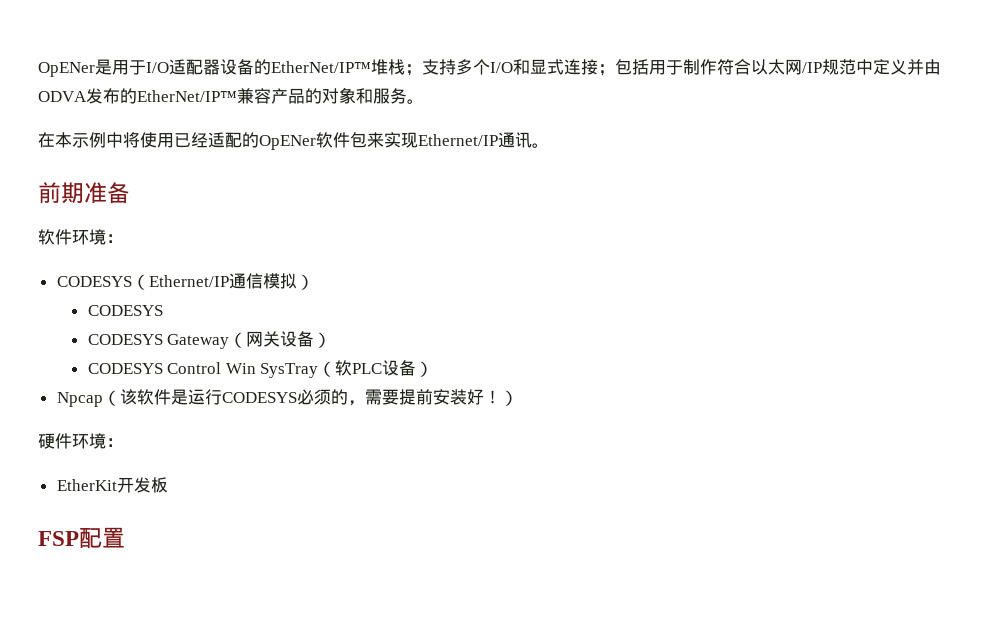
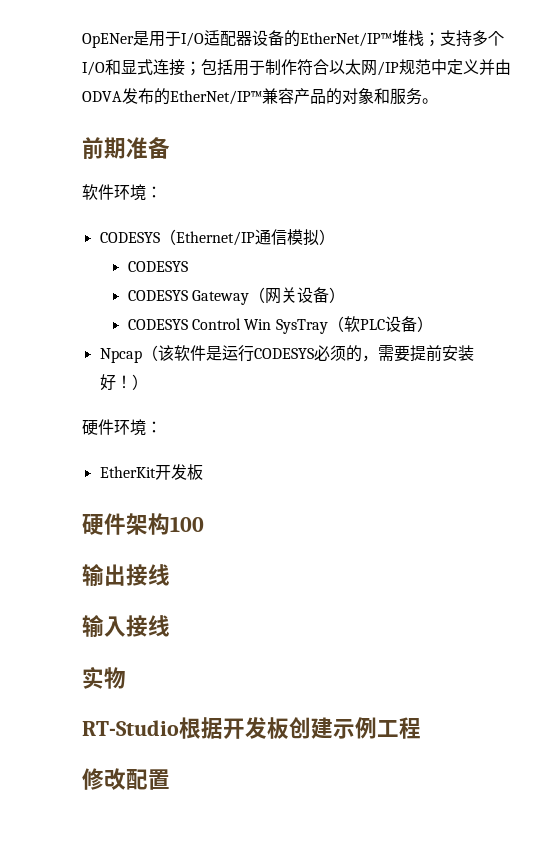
[38,132,549,150] // 在本示例中将使用已经适配的OpENer软件包来实现Ethernet/IP通讯。 -> (438, 101) none
[38,531,79,546] FSP -> [82,513,204,535] [82,564,170,586] [82,615,170,637] [82,666,126,689] [82,717,421,739] [82,768,126,790] 硬件架构100 // 输出接线 // 输入接线 // 实物 // RT-Studio根据开发板创建示例工程 // 修改

